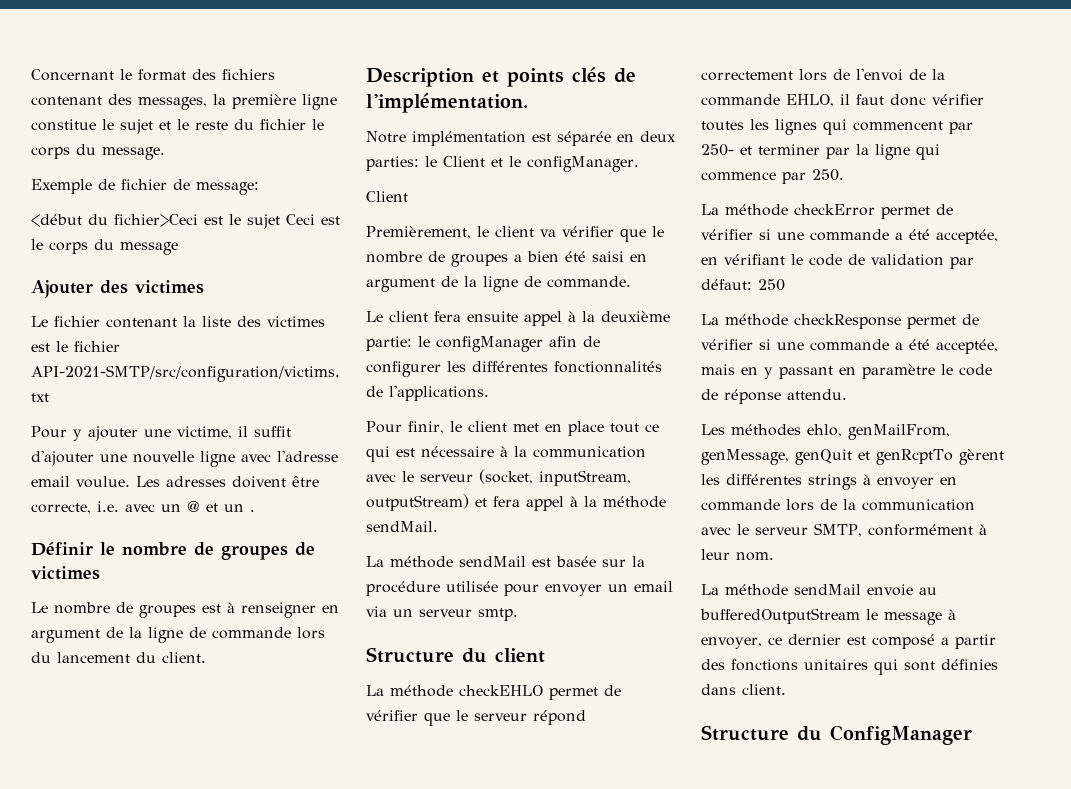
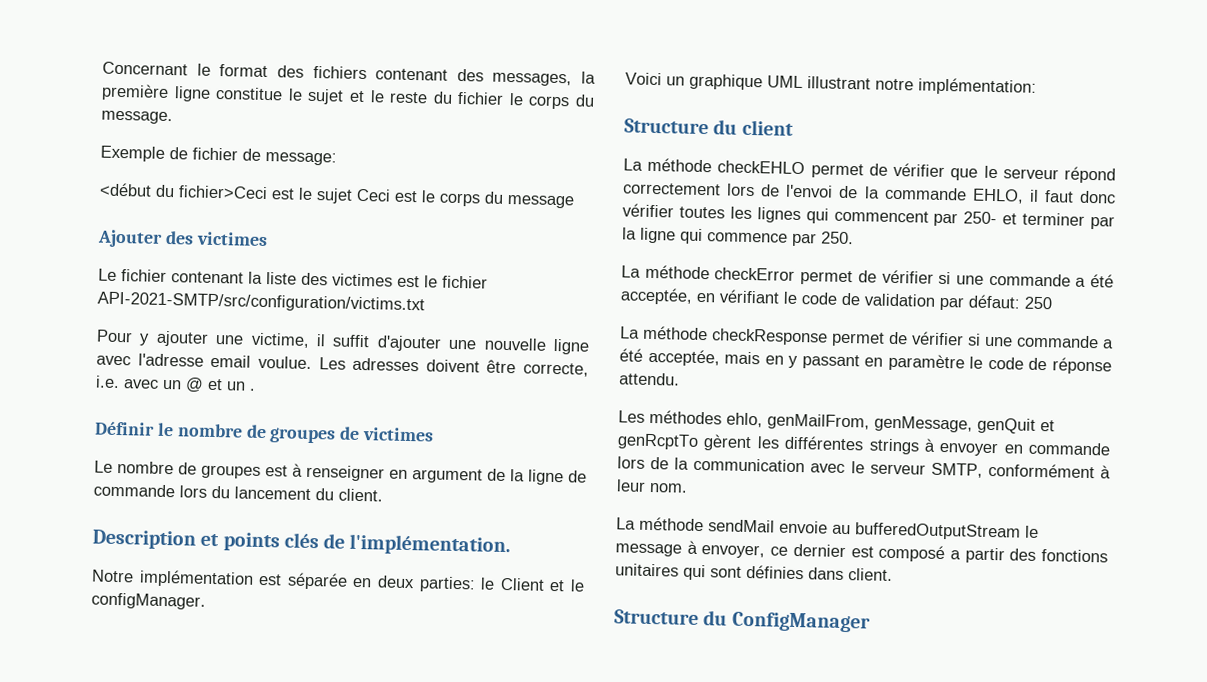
[366,191,408,202] [366,226,664,242] [366,251,647,267] [366,276,631,292] [366,311,670,326] [366,336,600,352] [366,361,662,377] [366,385,489,401] [366,421,659,436] [366,446,646,462] [366,469,631,486] [366,494,666,511] [366,521,438,532] [366,556,645,568] [366,581,673,596] [366,606,518,621] Client // Premièrement, le client va vérifier que le nombre de groupes a bien été saisi en argument de la ligne de commande. // Le client fera ensuite appel à la deuxième partie: le configManager afin de configurer les différentes fonctionnalités de l'applications. // Pour finir, le client met en place tout ce qui est nécessaire à la communication avec le serveur (socket, inputStream, outputStream) et fera appel à la méthode sendMail. // La méthode sendMail est basée sur la procédure utilisée pour envoyer un email via un serveur smtp. -> [625,72,1037,96] Voici un graphique UML illustrant notre implémentation:

